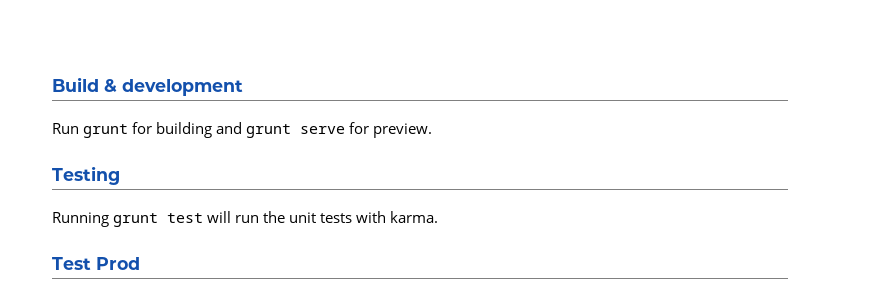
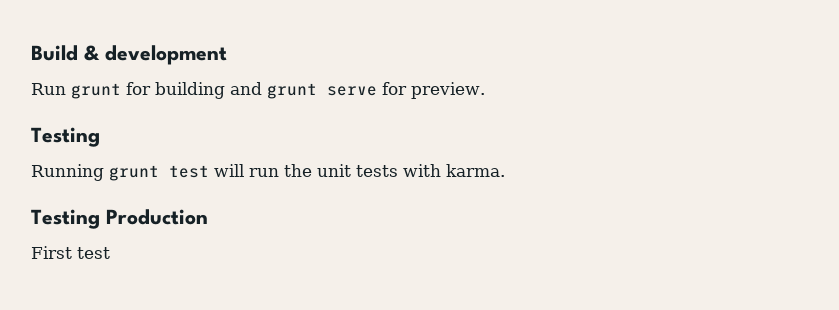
[52,257,140,270] Test Prod -> [31,209,208,229] [31,246,110,259] Testing Production // First test

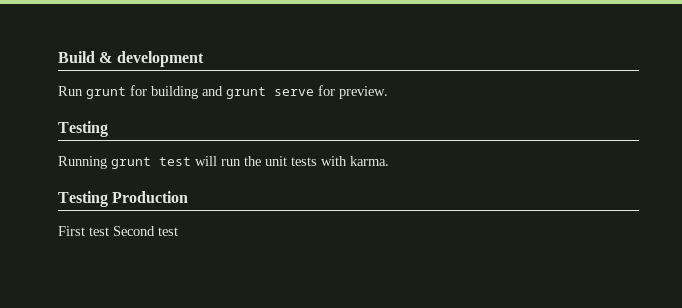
(110, 253) none -> [113,226,178,236] Second test

